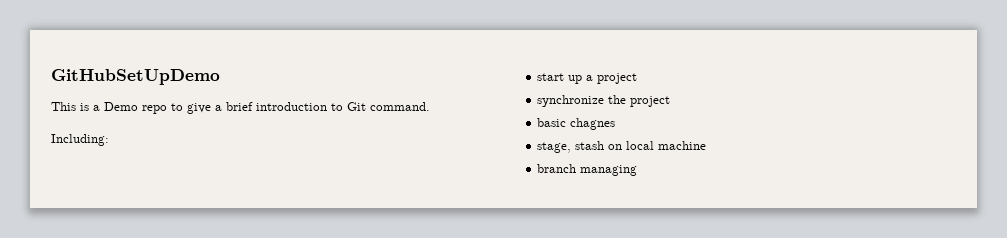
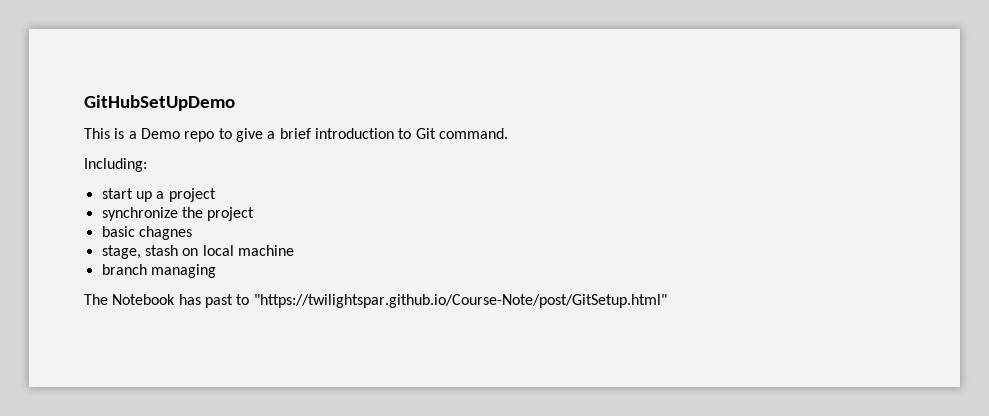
(638, 170) none -> [84,294,667,308] // The Notebook has past to "https://twilightspar.github.io/Course-Note/post/GitSetup.html"

